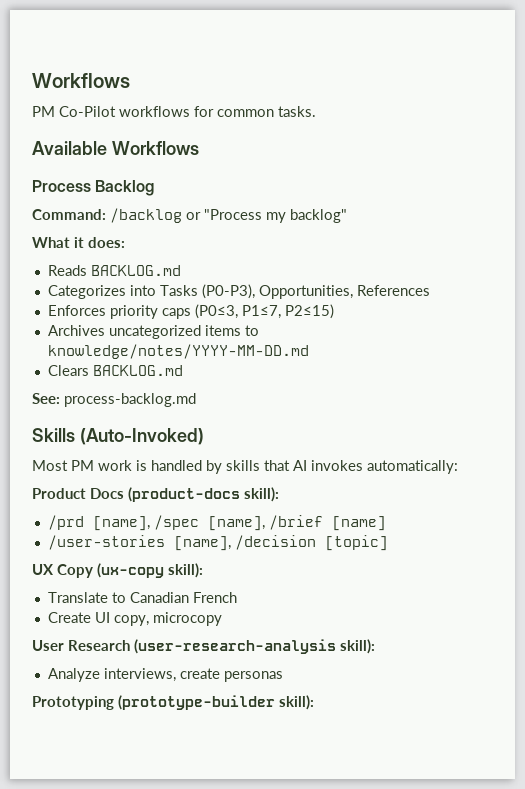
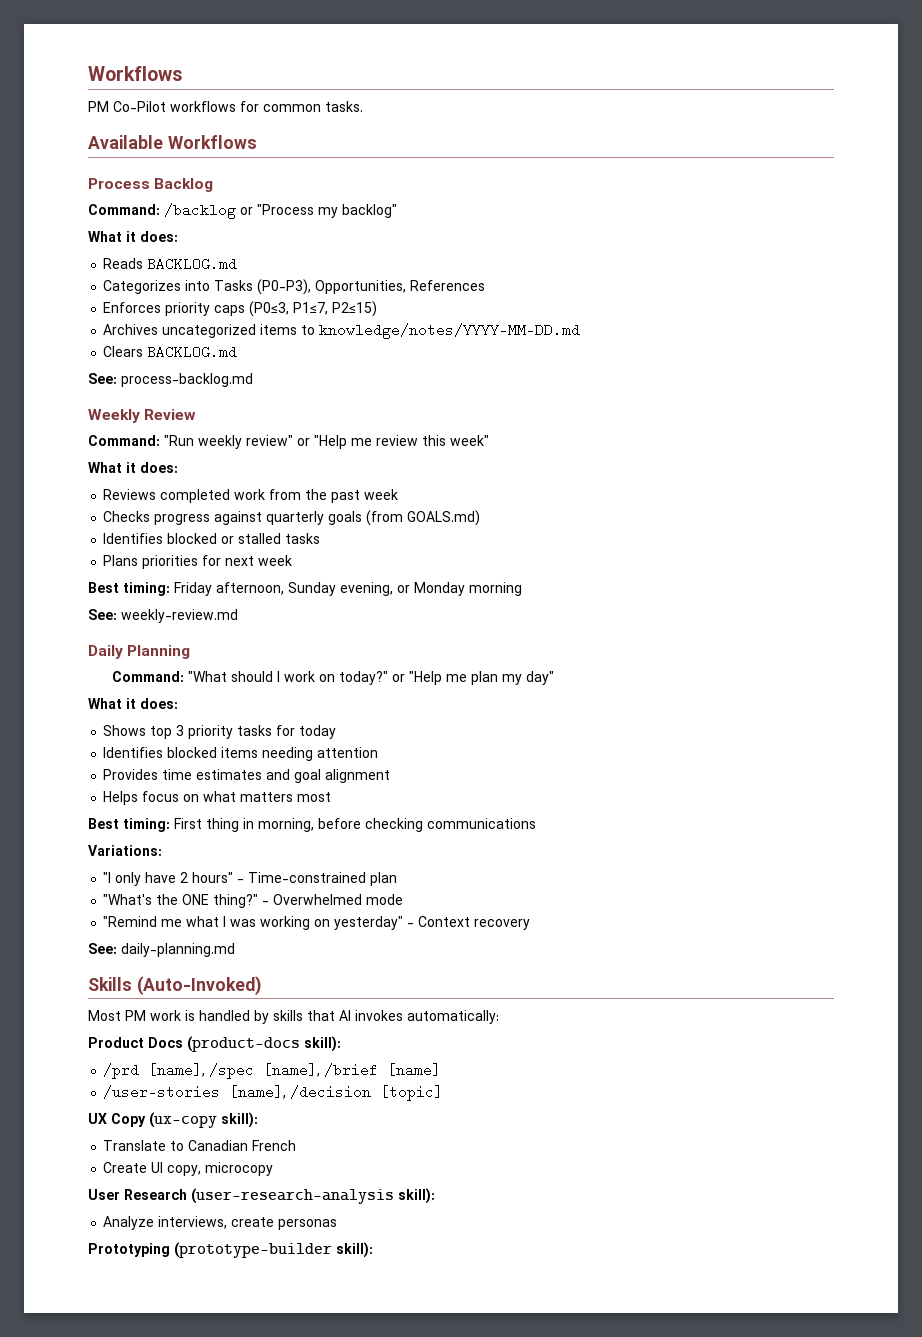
(196, 400) none -> [88,409,197,423] [88,435,489,449] [88,462,178,473] [103,489,399,503] [103,510,481,526] [103,533,321,544] [103,555,293,569] [88,582,522,596] [88,609,238,623] [88,645,191,659] [112,671,555,685] [88,698,178,709] [103,725,337,739] [103,747,379,761] [103,769,391,783] [103,791,332,805] [88,818,536,832] [88,845,162,856] [103,872,398,886] [103,894,404,908] [103,916,531,930] [88,943,235,957] // Weekly Review // Command: "Run weekly review" or "Help me review this week" // What it does: // Reviews completed work from the past week // Checks progress against quarterly goals (from GOALS.md) // Identifies blocked or stalled tasks // Plans priorities for next week // Best timing: Friday afternoon, Sunday evening, or Monday morning // See: weekly-review.md // Daily Planning // Command: "What should I work on today?" or "Help me plan my day" // What it does: // Shows top 3 priority tasks for today // Identifies blocked items needing attention // Provides time estimates and goal alignment // Helps focus on what matters most // Best timing: First thing in morning, before checking communications // Variations: // "I only have 2 hours" - Time-constrained plan // "What's the ONE thing?" - Overwhelmed mode // "Remind me what I was working on yesterday" - Context recovery // See: daily-planning.md

